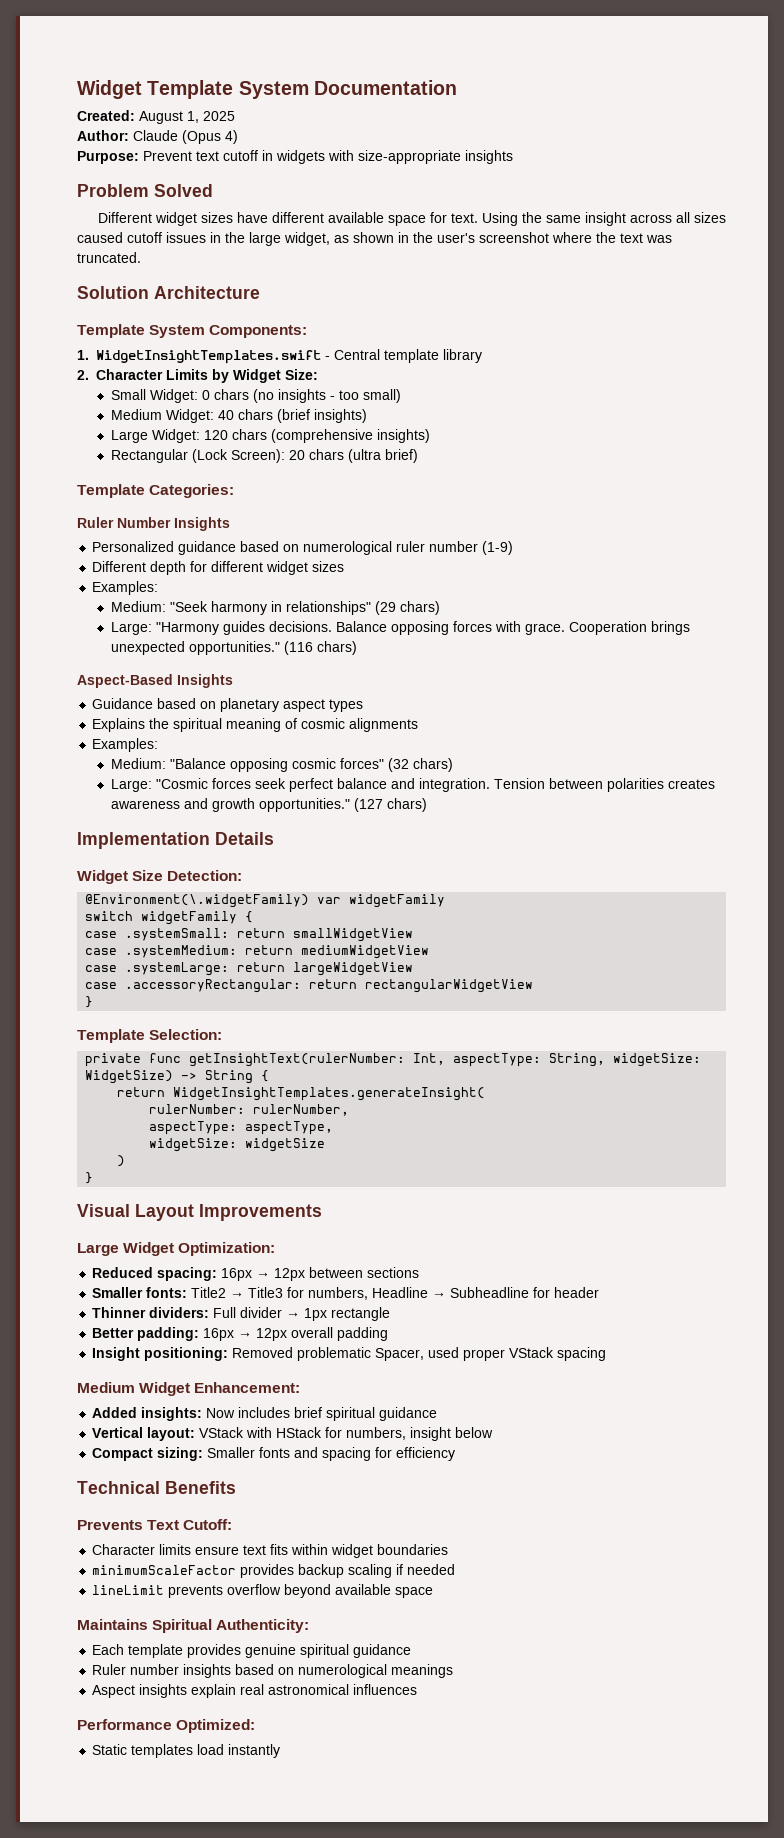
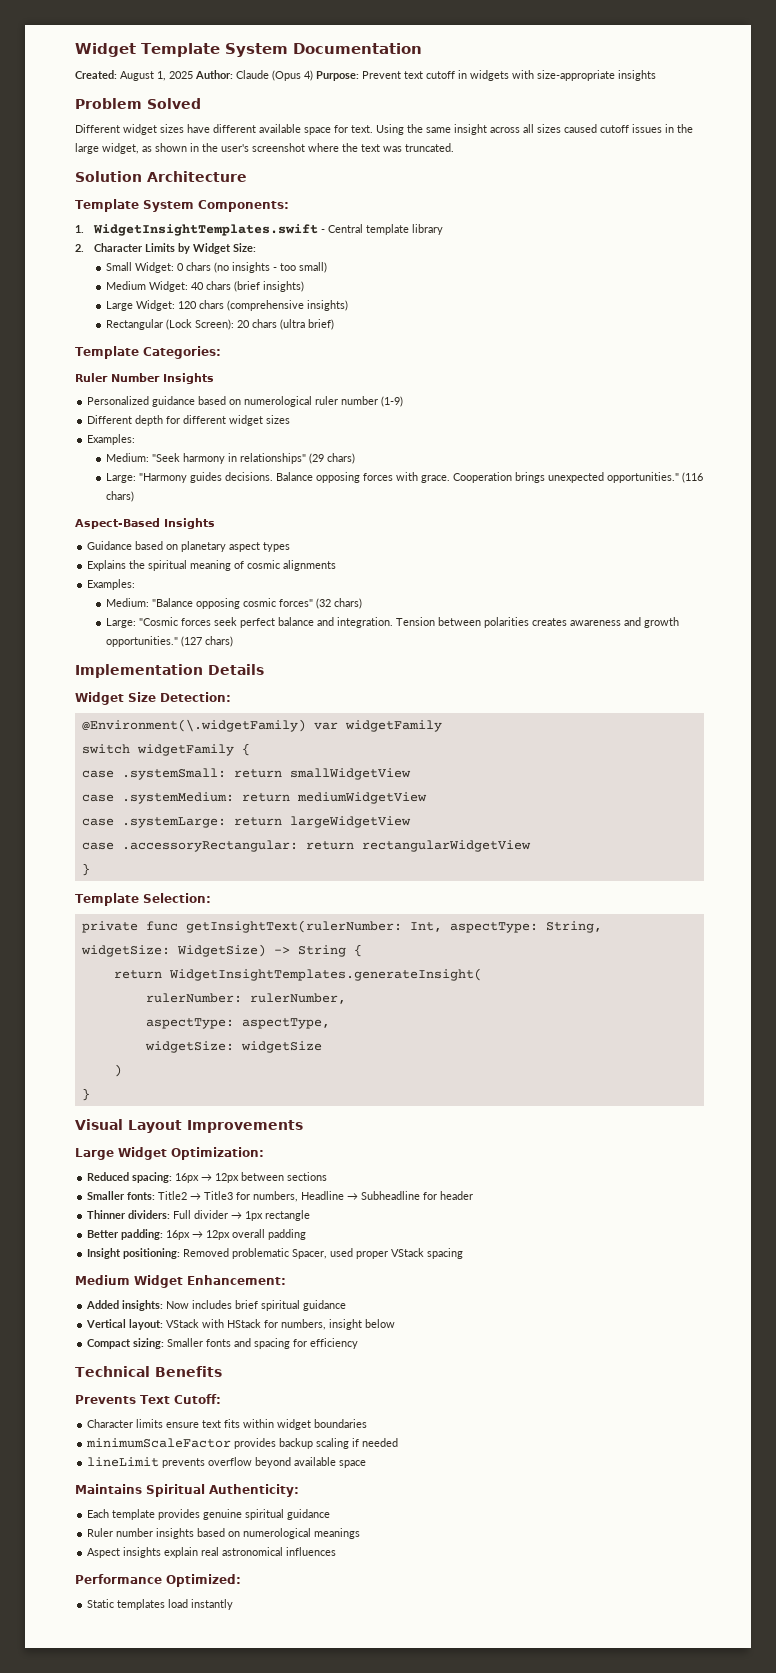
(235, 116) // -> (193, 75) none
(238, 137) // -> (313, 75) none

